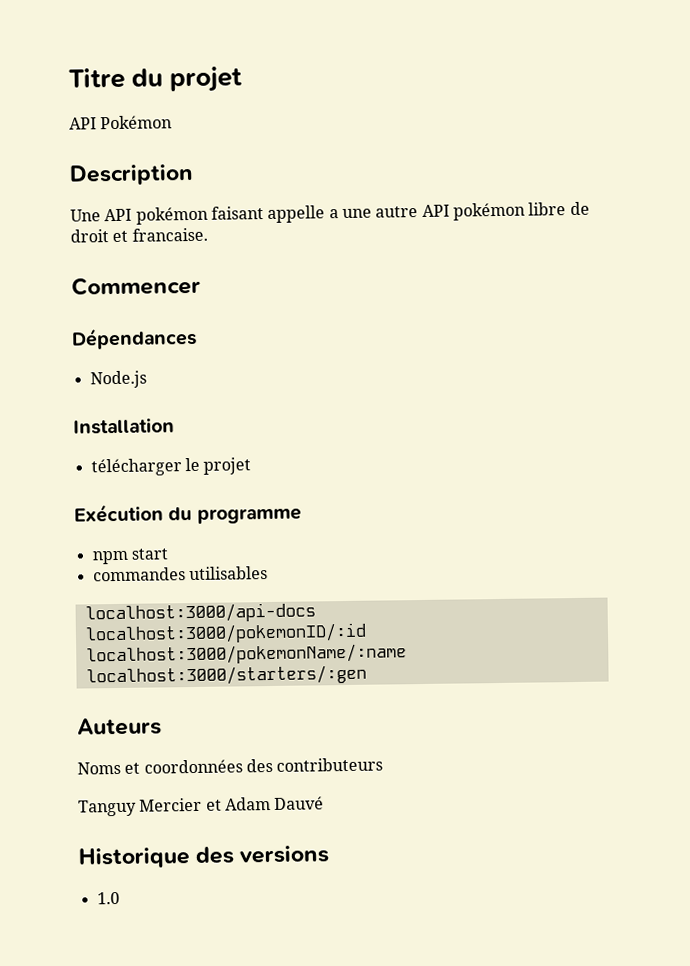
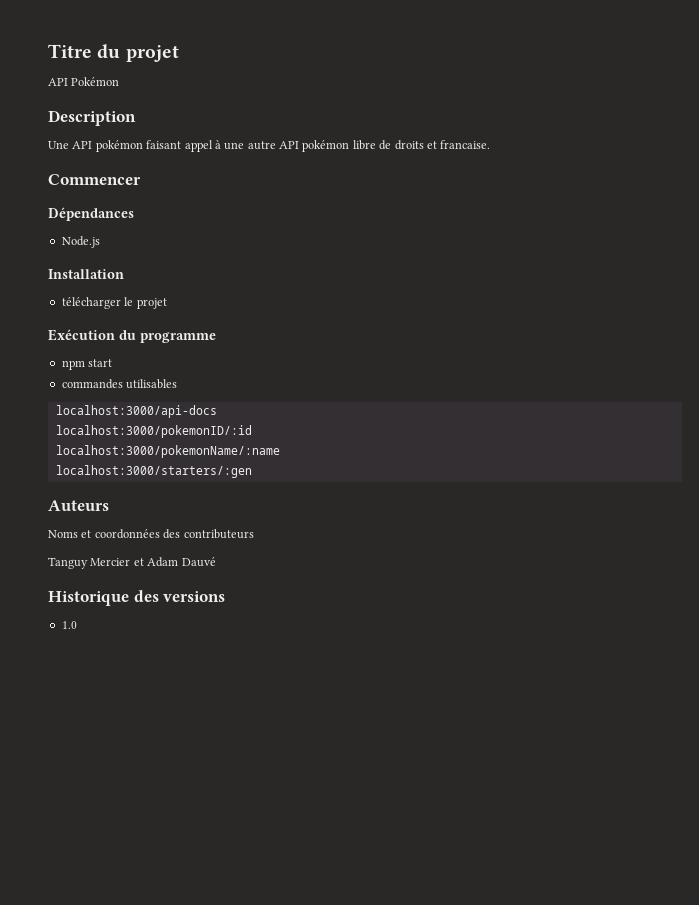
[267,205,339,223] appelle a -> [184,140,221,152] appel à
[70,229,109,243] droit -> [394,140,424,150] droits

